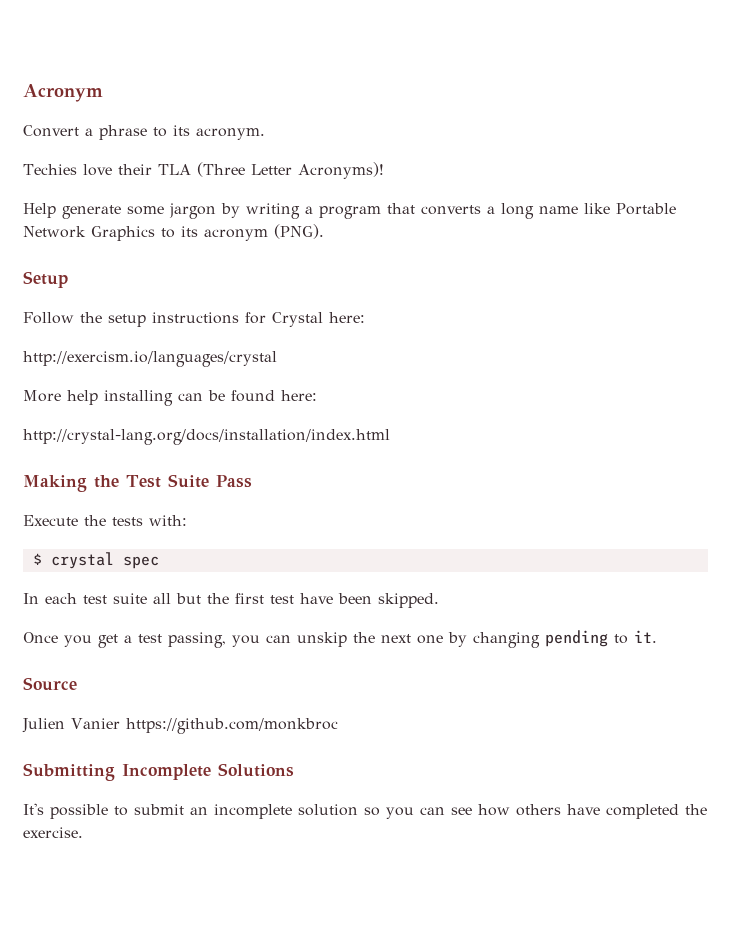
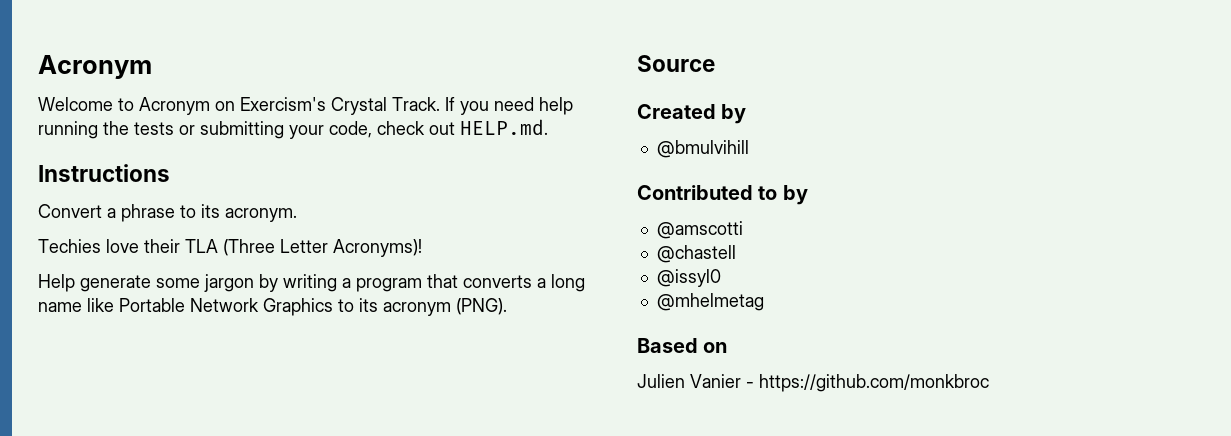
[23,84,103,102] Acronym -> [38,55,152,79] [38,97,573,115] [38,119,548,139] [38,164,170,182] Acronym // Welcome to Acronym on Exercism's Crystal Track. If you need help running the tests or submitting your code, check out HELP.md. // Instructions
[23,271,68,288] [23,312,365,327] [23,351,277,367] [23,390,317,406] [23,429,390,445] [23,474,252,492] [23,515,187,526] [32,552,159,569] [23,593,439,608] [23,630,657,648] [23,677,77,691] Setup // Follow the setup instructions for Crystal here: // http://exercism.io/languages/crystal // More help installing can be found here: // http://crystal-lang.org/docs/installation/index.html // Making the Test Suite Pass // Execute the tests with: // $ crystal spec // In each test suite all but the first test have been skipped. // Once you get a test passing, you can unskip the next one by changing pending to it. // Source -> [637,55,715,72] [637,104,747,124] [656,140,749,158] [637,185,808,205] [656,221,743,239] [656,245,736,263] [656,269,721,287] [656,293,764,311] [637,338,728,353] Source // Created by // @bmulvihill // Contributed to by // @amscotti // @chastell // @issyl0 // @mhelmetag // Based on
(120, 723) none -> [746,382,754,388] -
[23,763,294,781] [23,803,707,819] [23,827,83,838] // Submitting Incomplete Solutions // It's possible to submit an incomplete solution so you can see how others have completed the exercise. -> (989, 383) none

